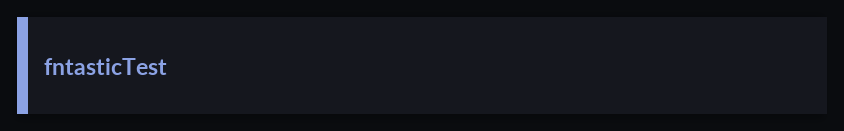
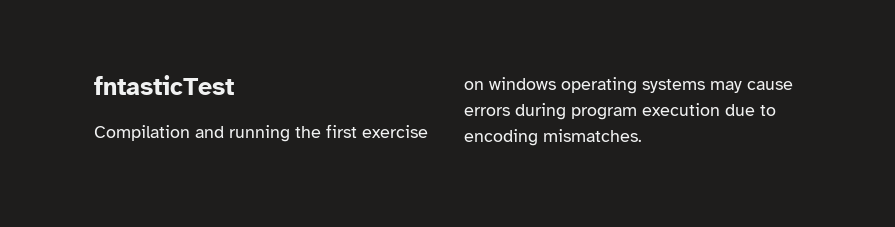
(167, 66) none -> [94,124,428,142] [464,77,793,94] [464,103,776,120] [464,129,642,146] // Compilation and running the first exercise on windows operating systems may cause errors during program execution due to encoding mismatches.

